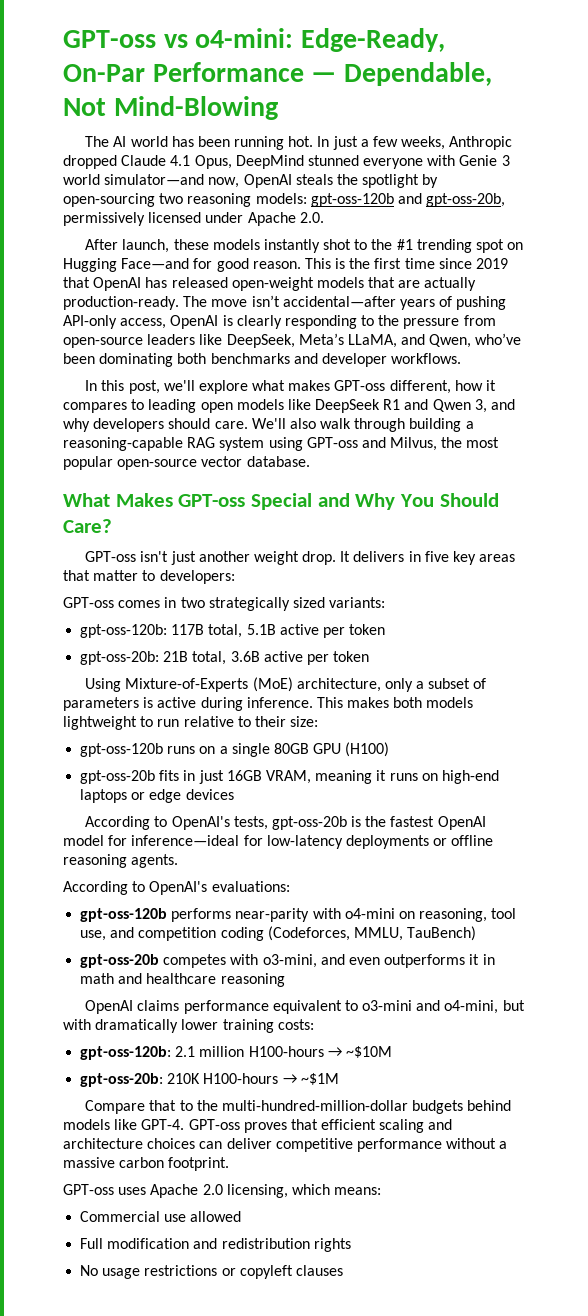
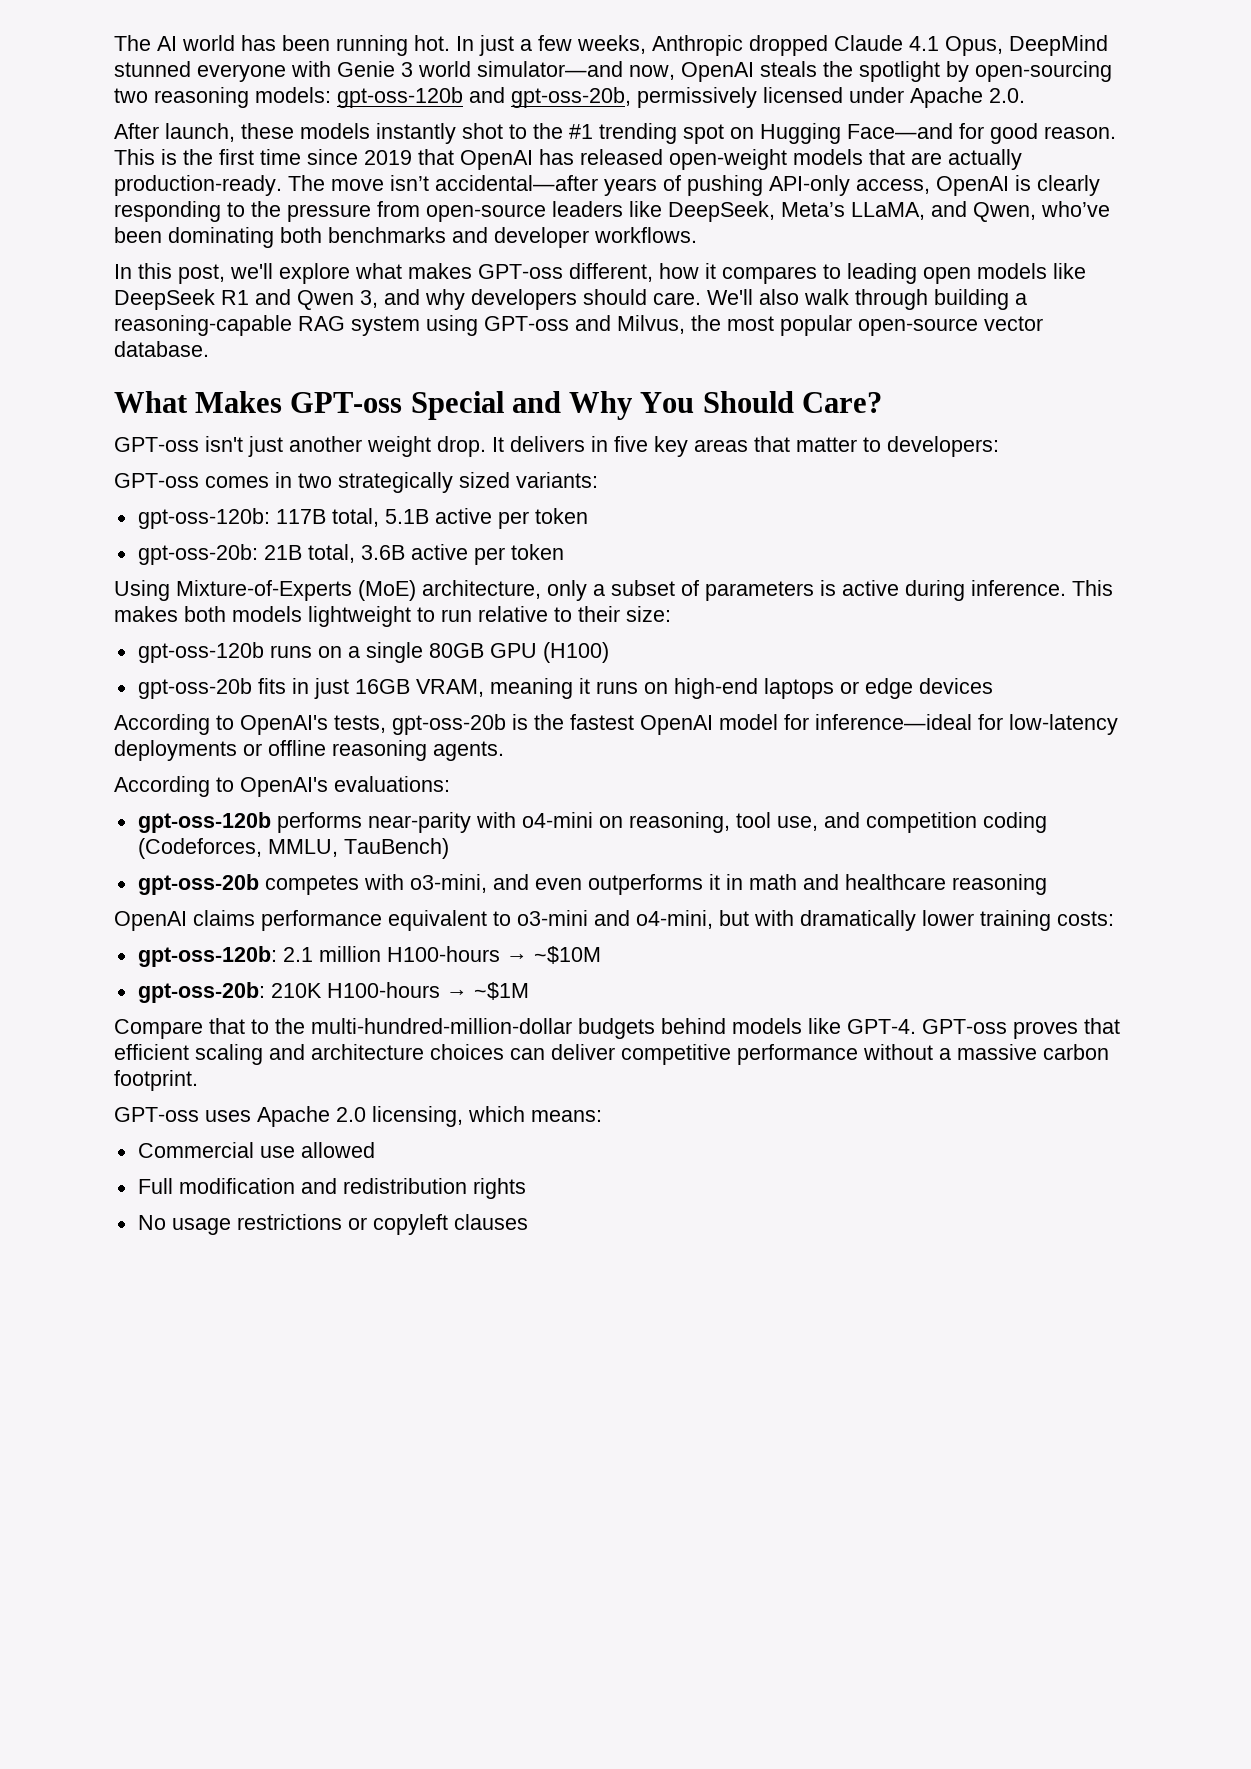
[63,28,445,52] [63,62,492,86] [63,96,278,120] GPT-oss vs o4-mini: Edge-Ready, On-Par Performance — Dependable, Not Mind-Blowing // -> (114, 43) none

